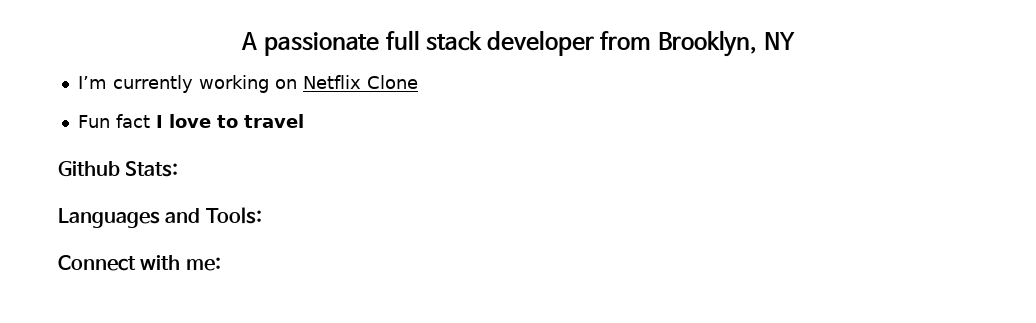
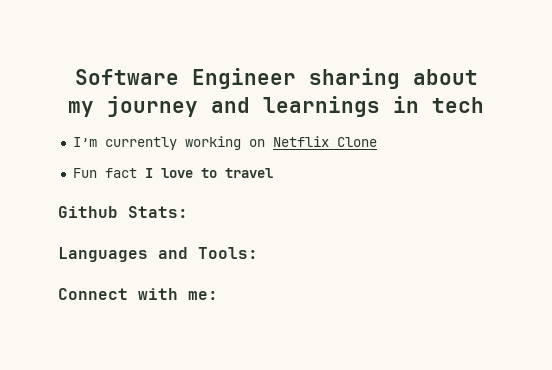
[241,30,795,57] A passionate full stack developer from Brooklyn, NY -> [74,68,478,89] [68,96,484,117] Software Engineer sharing about my journey and learnings in tech

